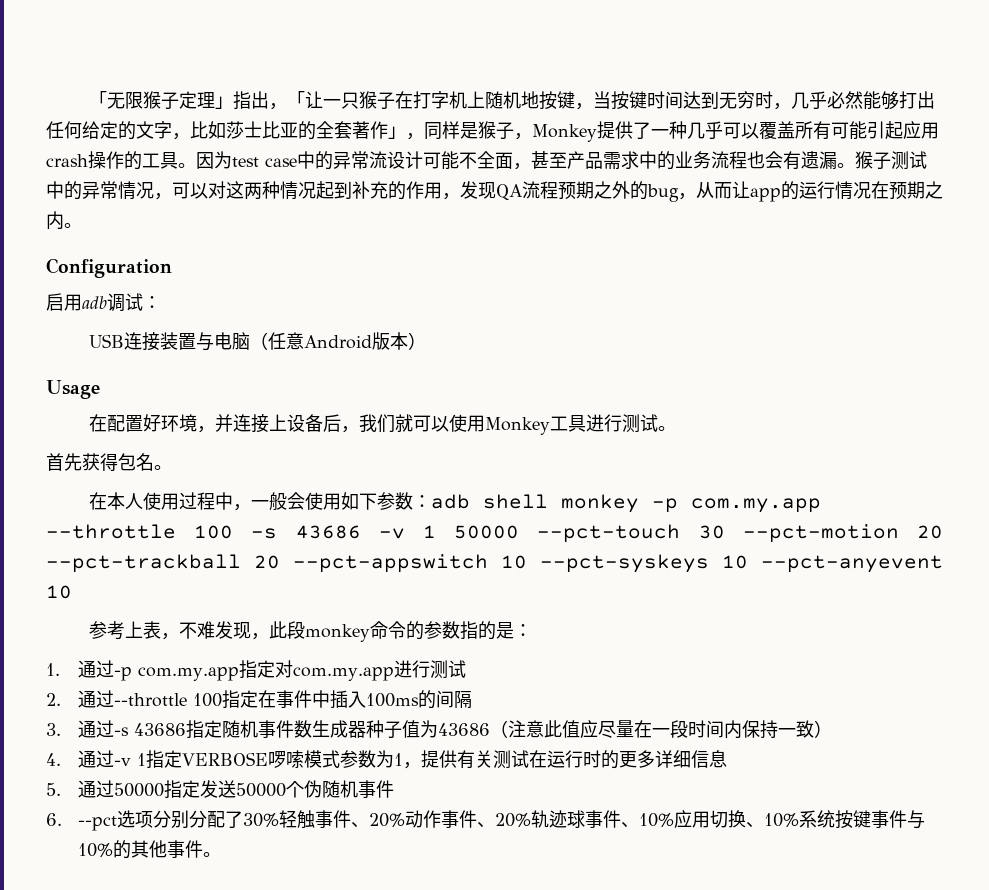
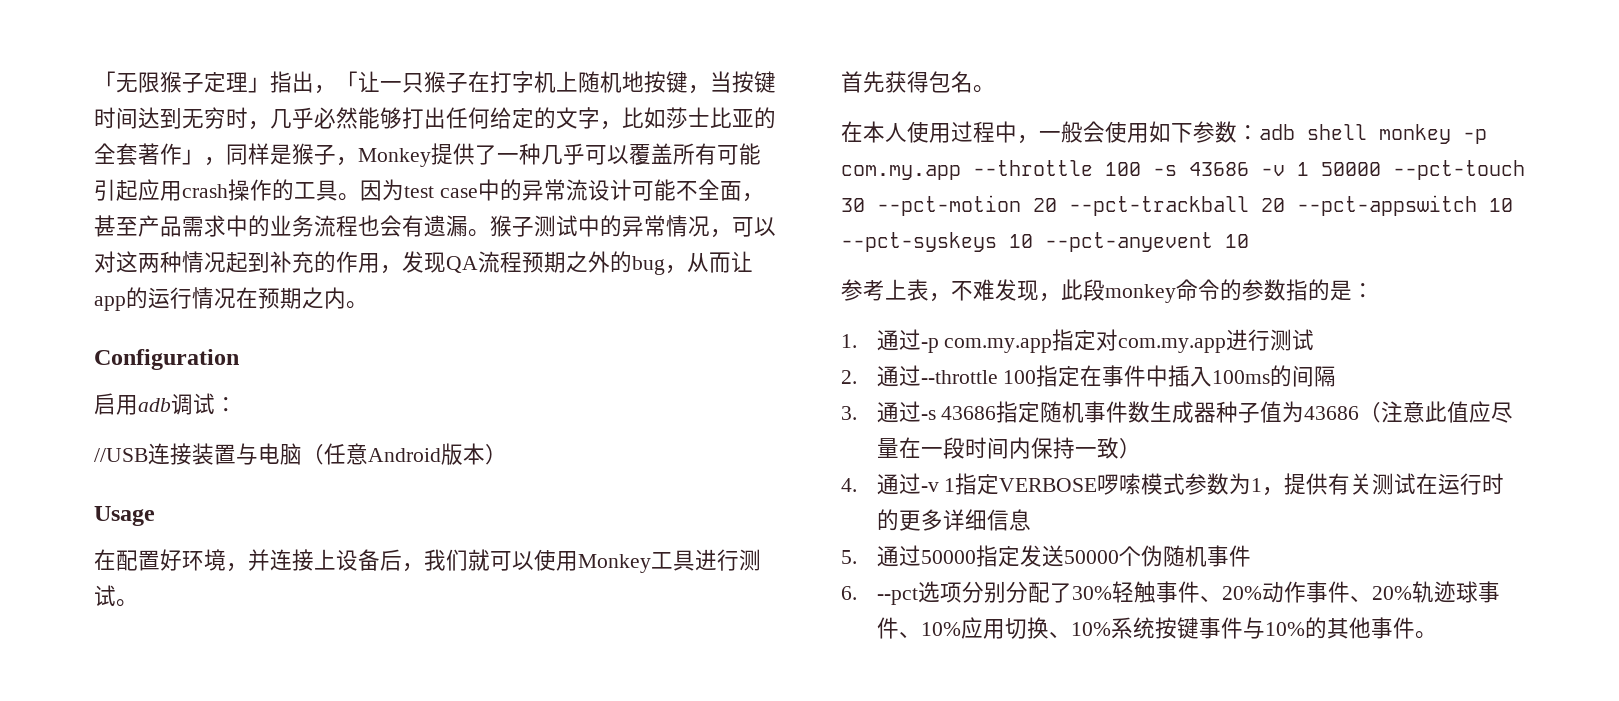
[88,334,124,348] USB -> [94,448,148,462] //USB

